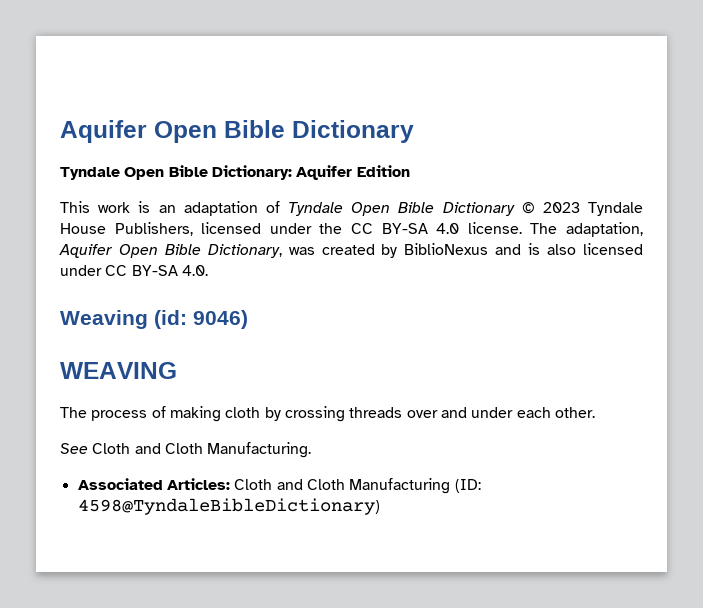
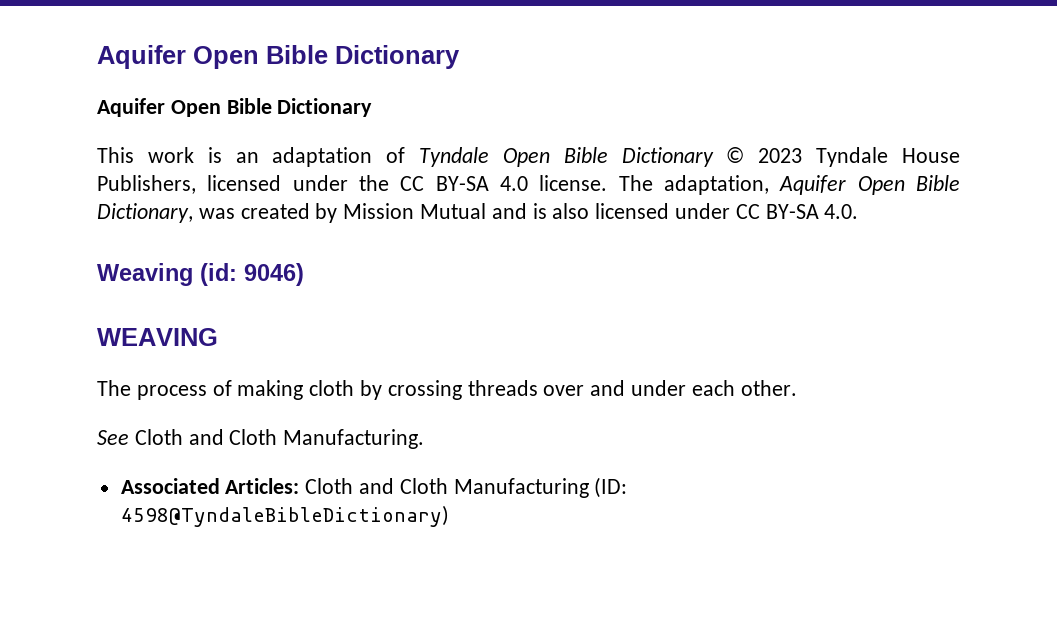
[60,120,414,143] [60,165,410,180] Aquifer Open Bible Dictionary // Tyndale Open Bible Dictionary: Aquifer Edition -> [97,45,460,69] [97,98,373,117] Aquifer Open Bible Dictionary // Aquifer Open Bible Dictionary
[404,243,489,255] BiblioNexus -> [343,203,487,219] Mission Mutual

